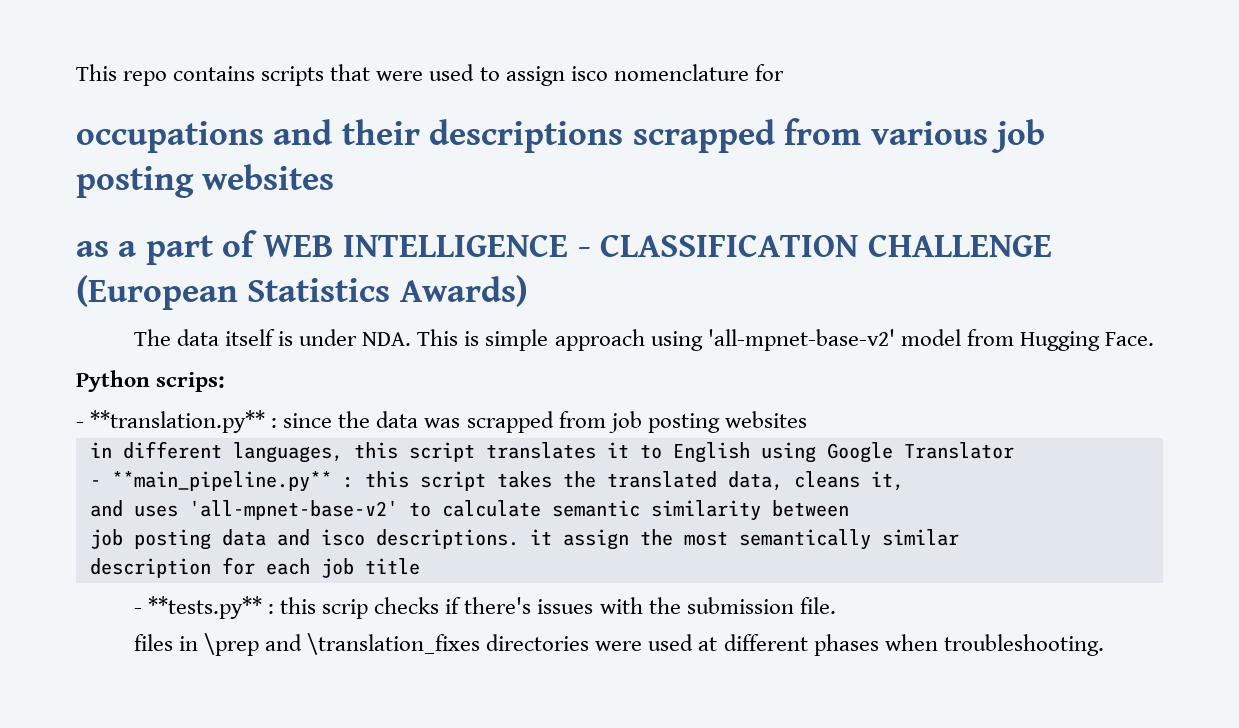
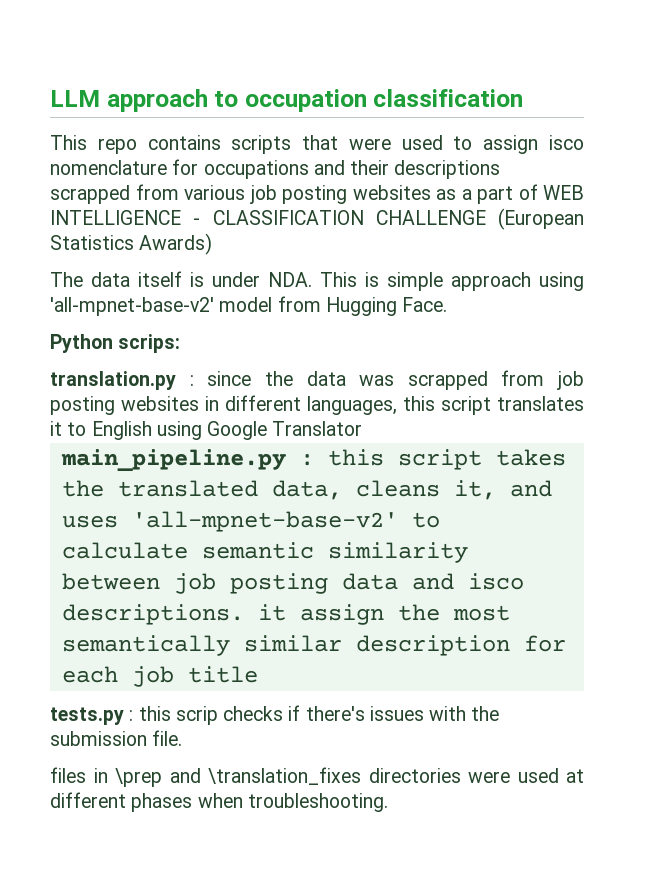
(76, 72) none -> [50,89,524,112] LLM approach to occupation classification //
(784, 72) // -> (199, 167) none
(335, 177) // -> (431, 192) none
[76,410,266,433] - **translation.py** -> [50,371,176,390] translation.py
(807, 419) // -> (199, 403) none
[89,471,332,492] - **main_pipeline.py** -> [60,449,286,472] main_pipeline.py
(904, 481) // -> (496, 490) none
(849, 508) // -> (160, 581) none
(959, 537) // -> (342, 643) none
[133,596,262,619] - **tests.py** -> [50,707,124,725] tests.py

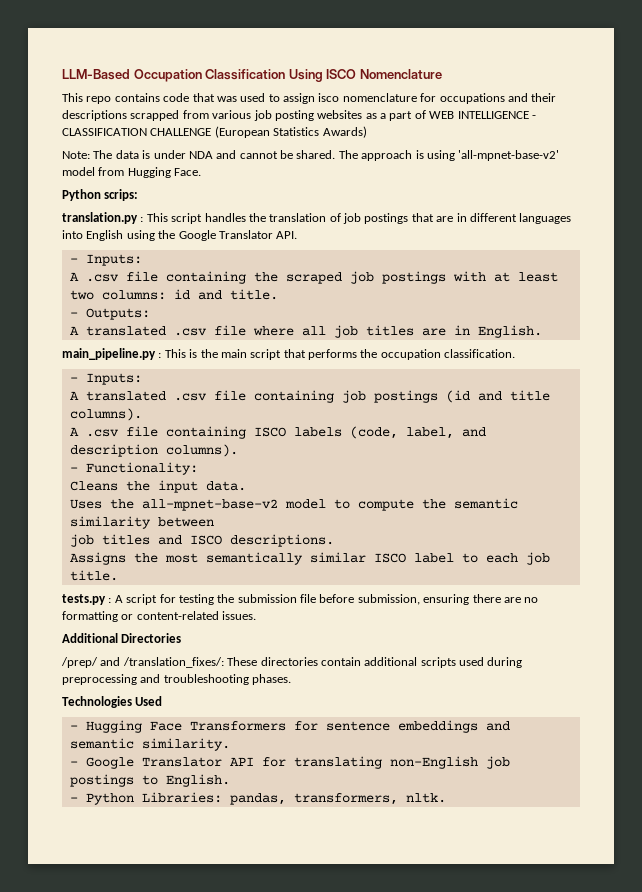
[50,89,524,112] LLM approach to occupation classification -> [62,69,442,82] LLM-Based Occupation Classification Using ISCO Nomenclature
[231,135,391,154] scripts that were -> [163,93,237,102] code that was
(213, 244) none -> [62,151,90,159] Note:
[138,271,182,287] itself -> (139, 154) none
[268,272,531,291] NDA. This is simple approach -> [188,150,424,161] NDA and cannot be shared. The approach is
[207,370,584,390] [50,395,584,415] [50,421,87,436] since the data was scrapped from job posting websites in different languages, this script translates it to -> [146,213,572,224] [62,230,83,239] This script handles the translation of job postings that are in different languages into
[207,421,363,440] [60,449,566,472] [61,480,552,500] [61,511,440,532] [61,542,468,563] [61,573,524,594] Google Translator // main_pipeline.py : this script takes the translated data, cleans it, and uses 'all-mpnet-base-v2' to calculate semantic similarity between job posting data and isco -> [158,230,298,241] [69,254,142,266] [69,271,558,284] [69,289,278,300] [69,308,150,320] [69,325,542,338] [62,348,516,360] [69,373,142,385] [69,390,550,403] [69,408,142,421] [69,426,486,439] [69,444,238,457] [69,462,198,475] [69,480,246,493] [69,498,518,511] [69,516,214,529] [69,534,222,547] the Google Translator API. // - Inputs: // A .csv file containing the scraped job postings with at least two columns: id and title. // - Outputs: // A translated .csv file where all job titles are in English. // main_pipeline.py : This is the main script that performs the occupation classification. // - Inputs: // A translated .csv file containing job postings (id and title columns). // A .csv file containing ISCO labels (code, label, and description columns). // - Functionality: // Cleans the input data. // Uses the all-mpnet-base-v2 model to compute the semantic similarity between // job titles and ISCO
[257,604,384,625] it assign -> [69,552,126,565] // Assigns
[355,635,566,656] description for -> [373,553,478,563] ISCO label to
[187,666,258,683] title -> [69,570,118,581] title.
[138,705,500,725] [50,730,183,746] [50,767,584,787] [50,792,388,812] this scrip checks if there's issues with the submission file. // files in \prep and \translation_fixes directories were used at different phases when troubleshooting. -> [114,594,539,605] [62,611,257,622] [62,633,182,643] [61,657,523,668] [62,674,292,685] [62,696,163,708] [69,720,510,733] [69,738,230,751] [69,756,510,769] [69,774,230,787] [69,792,446,805] A script for testing the submission file before submission, ensuring there are no formatting or content-related issues. // Additional Directories // /prep/ and /translation_fixes/: These directories contain additional scripts used during preprocessing and troubleshooting phases. // Technologies Used // - Hugging Face Transformers for sentence embeddings and semantic similarity. // - Google Translator API for translating non-English job postings to English. // - Python Libraries: pandas, transformers, nltk.

